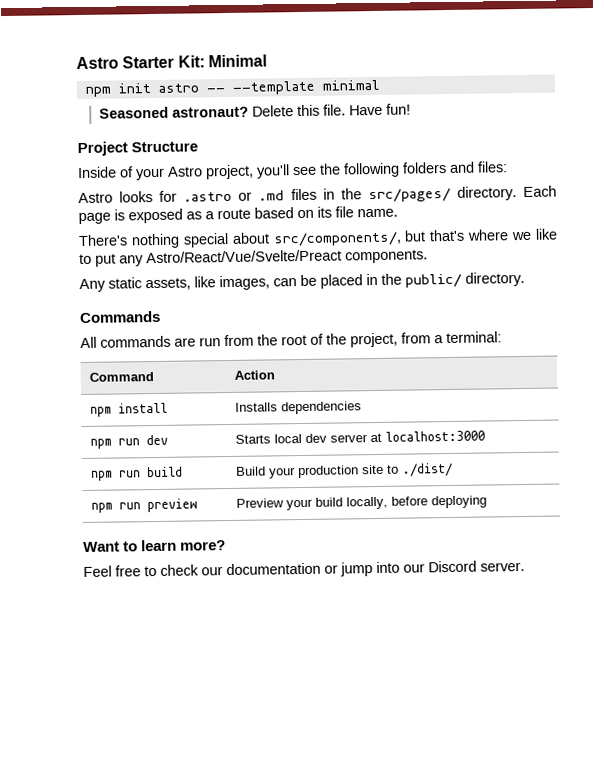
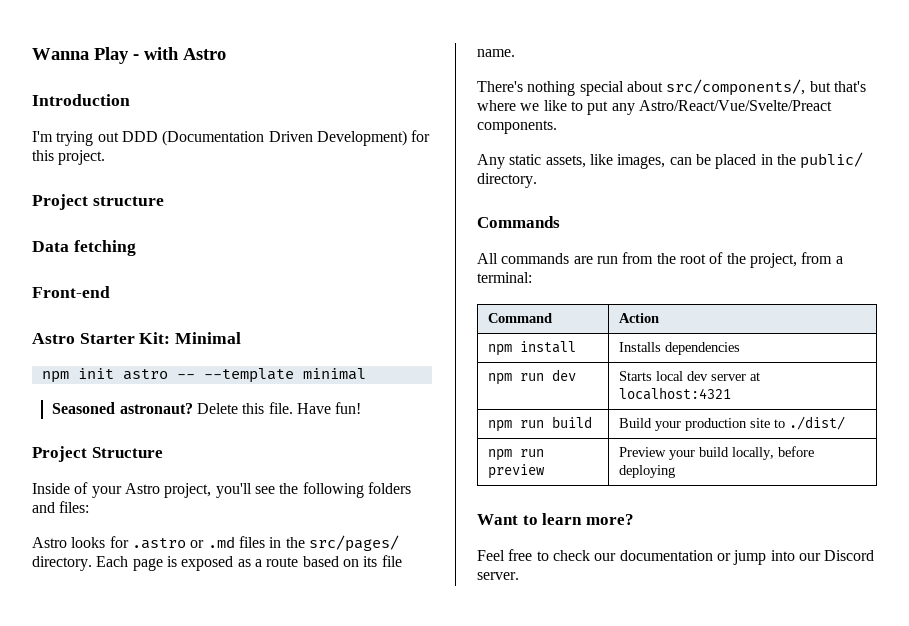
(76, 63) none -> [32,47,226,64] [32,94,130,106] [32,130,431,146] [32,150,106,165] [32,194,164,210] [32,240,136,256] [32,286,110,298] Wanna Play - with Astro // Introduction // I'm trying out DDD (Documentation Driven Development) for this project. // Project structure // Data fetching // Front-end //
[385,430,486,442] localhost:3000 -> [619,387,732,400] localhost:4321

